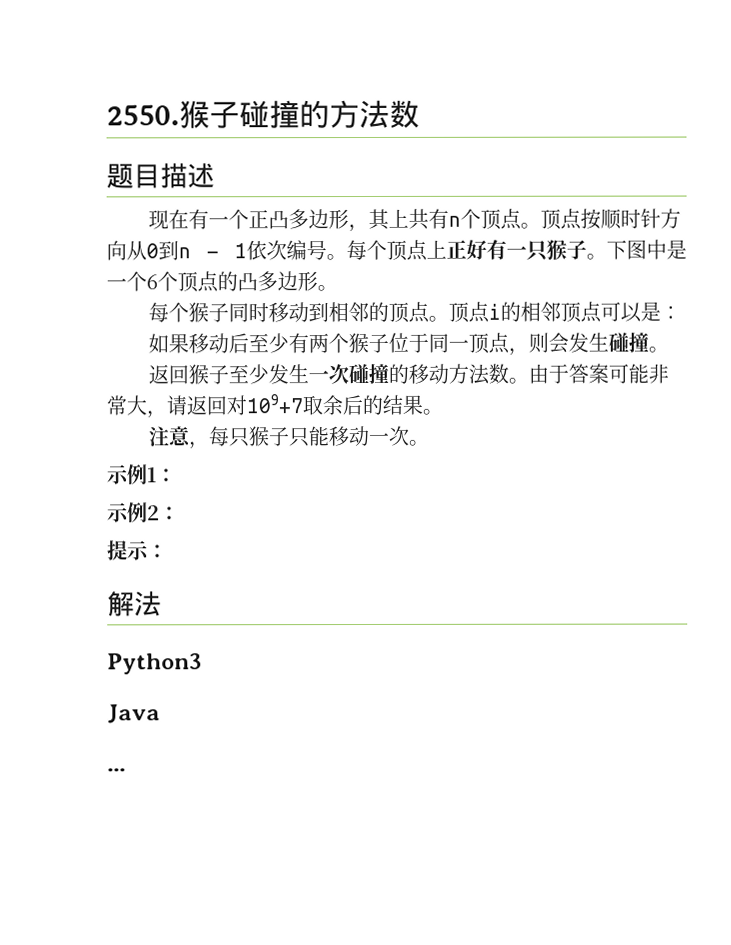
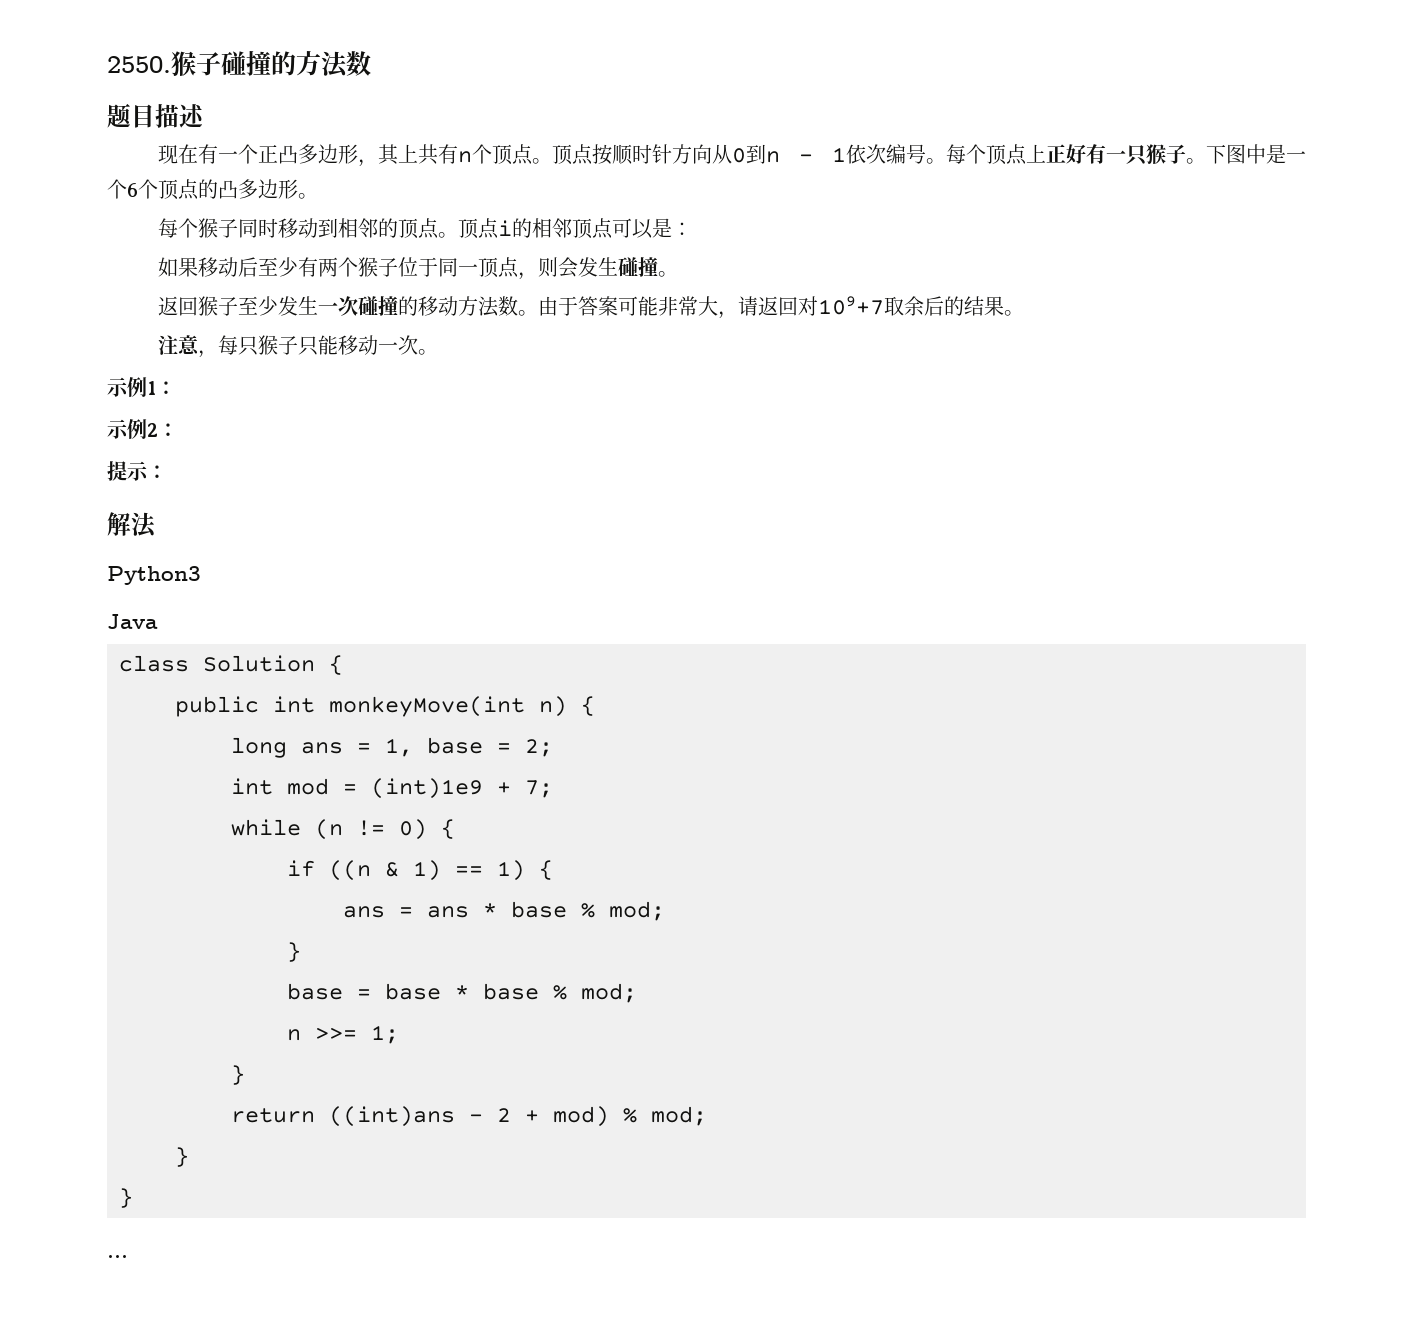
(160, 714) none -> [119,655,343,675] [175,696,595,717] [231,737,553,758] [231,778,553,799] [231,819,455,840] [287,860,553,881] [343,901,665,921] [287,942,301,962] [287,983,637,1003] [287,1025,399,1044] [231,1065,245,1085] [231,1106,707,1127] [175,1147,189,1167] [119,1188,133,1208] // class Solution { // public int monkeyMove(int n) { // long ans = 1, base = 2; // int mod = (int)1e9 + 7; // while (n != 0) { // if ((n & 1) == 1) { // ans = ans * base % mod; // } // base = base * base % mod; // n >>= 1; // } // return ((int)ans - 2 + mod) % mod; // } // }

